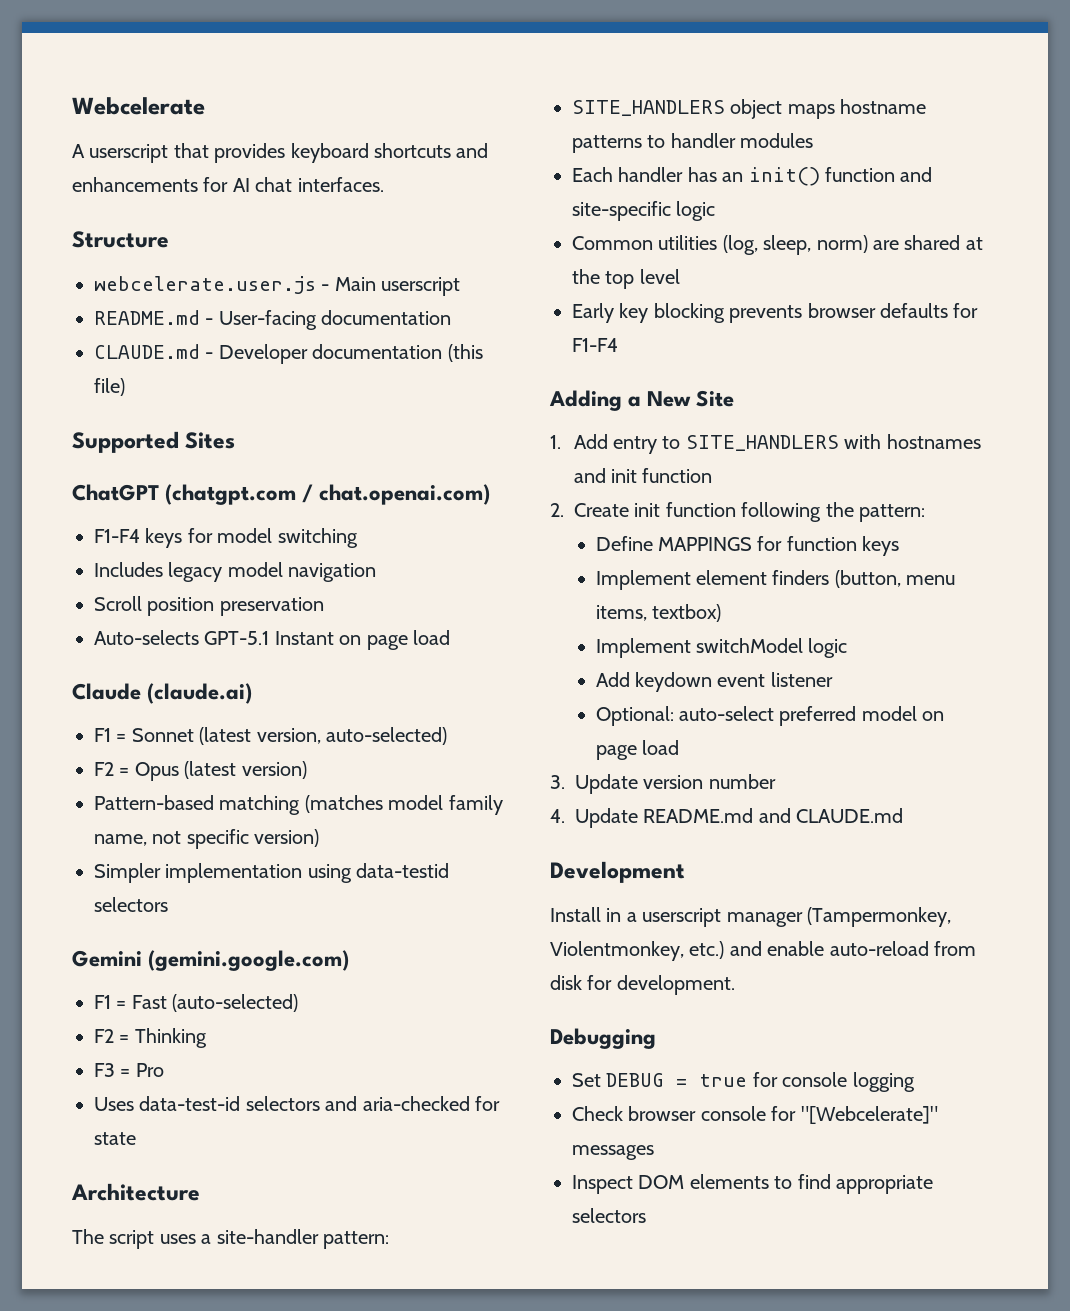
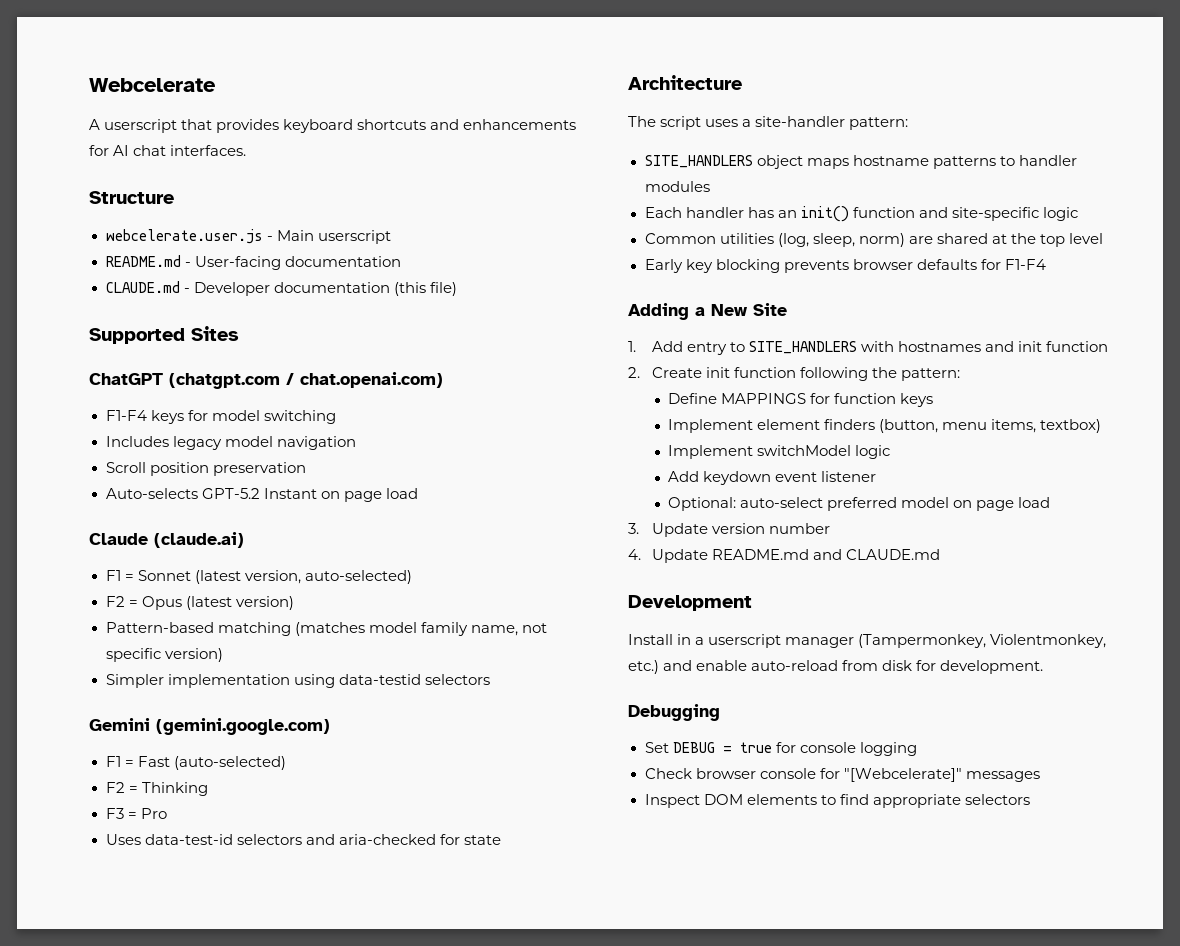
[204,631,270,645] GPT-5.1 -> [201,488,260,499] GPT-5.2

